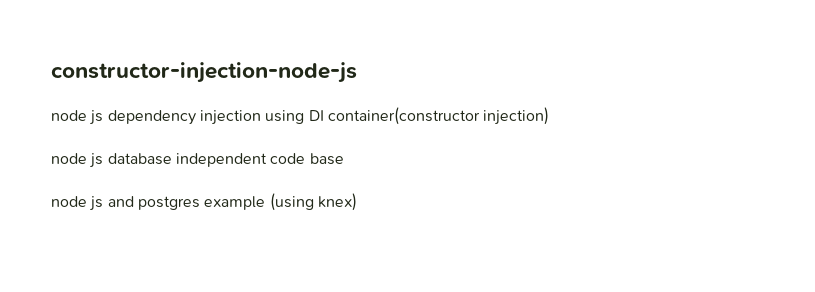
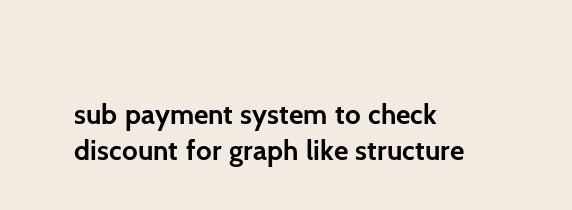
[51,62,357,83] [51,107,550,125] [51,153,344,168] [51,193,357,211] constructor-injection-node-js // node js dependency injection using DI container(constructor injection) // node js database independent code base // node js and postgres example (using knex) -> [74,103,438,131] [74,139,465,167] sub payment system to check discount for graph like structure

